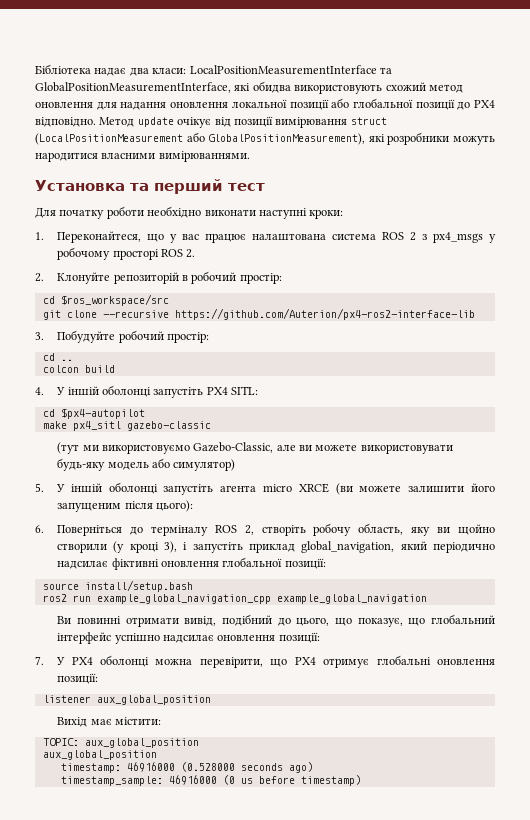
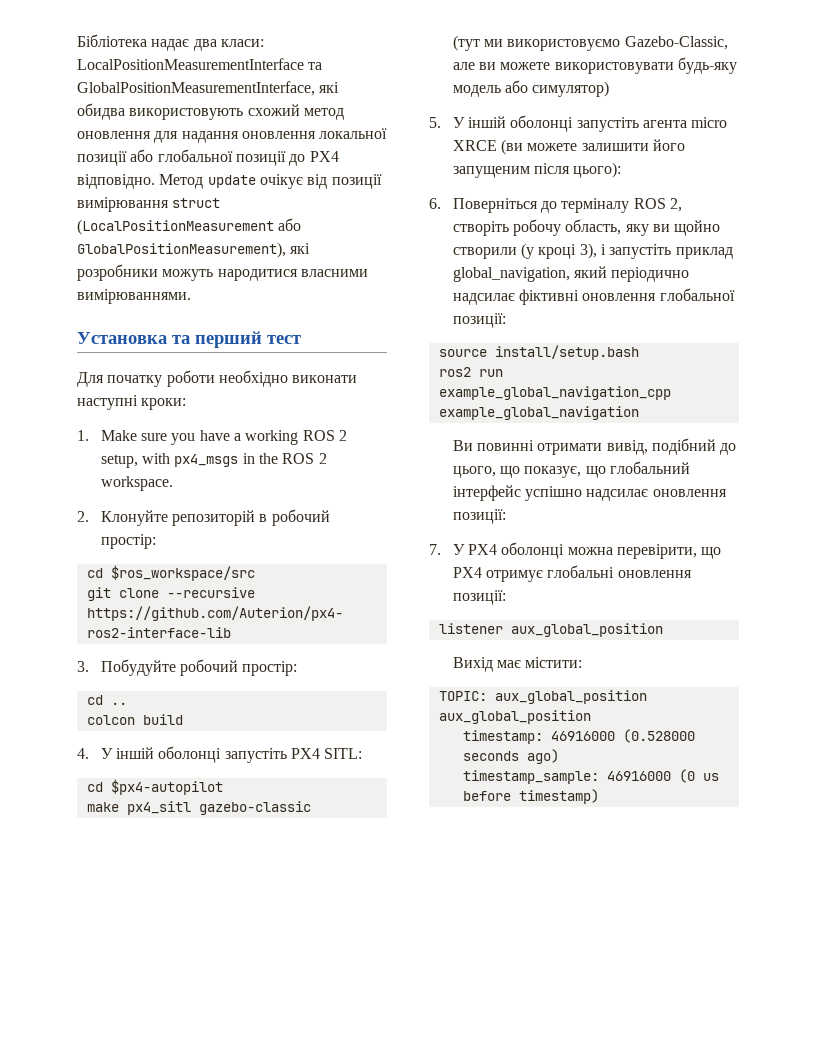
[57,231,496,243] [57,247,196,260] Переконайтеся, що у вас працює налаштована система ROS 2 з px4_msgs у робочому просторі ROS 2. -> [100,430,347,445] [100,453,327,468] [100,476,173,491] Make sure you have a working ROS 2 setup, with px4_msgs in the ROS 2 workspace.

